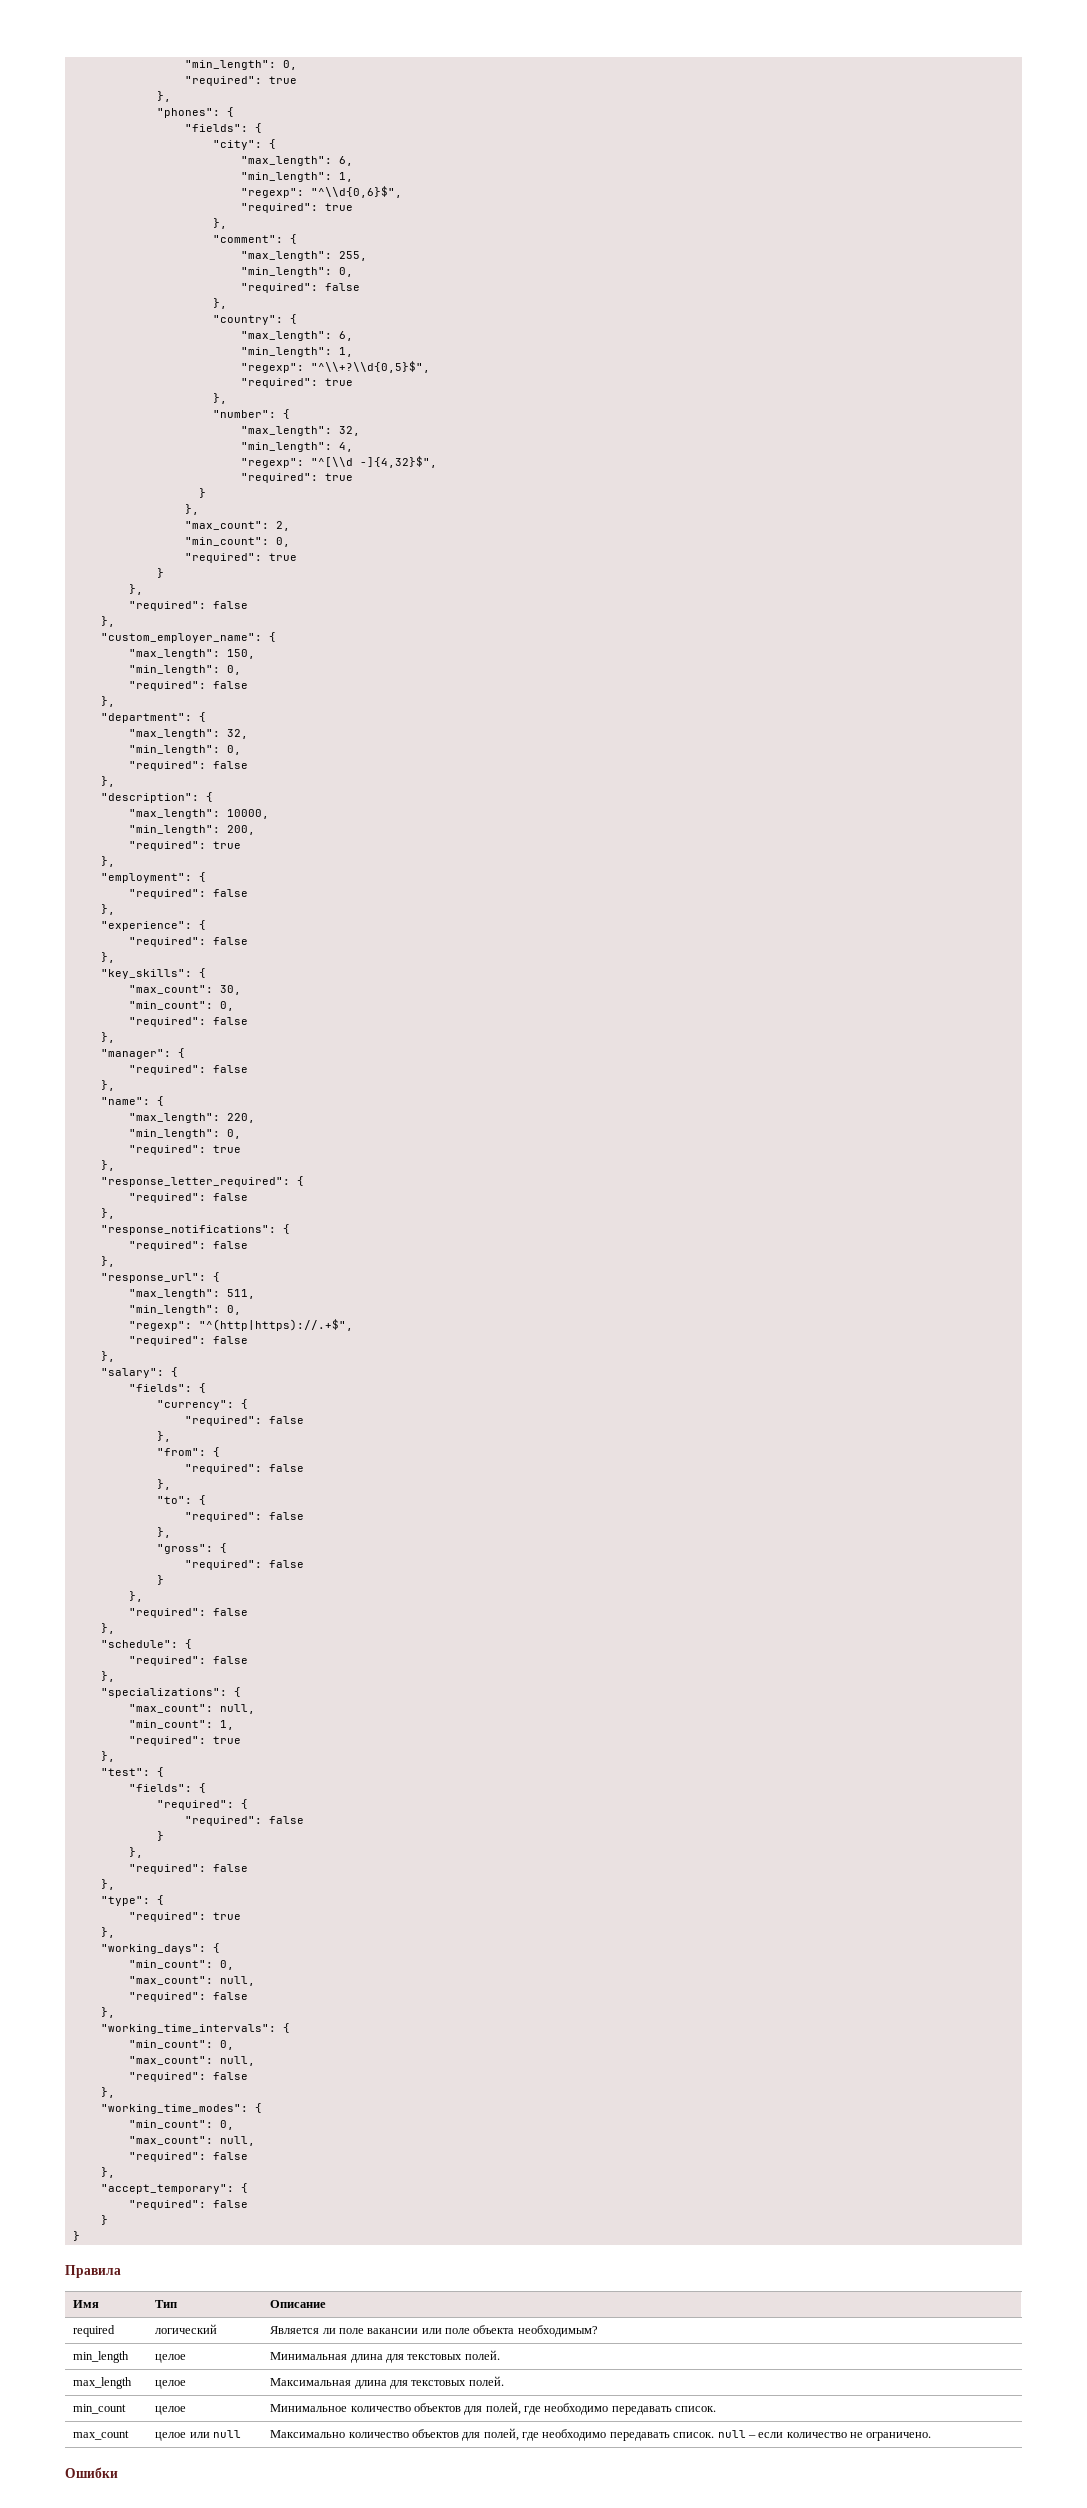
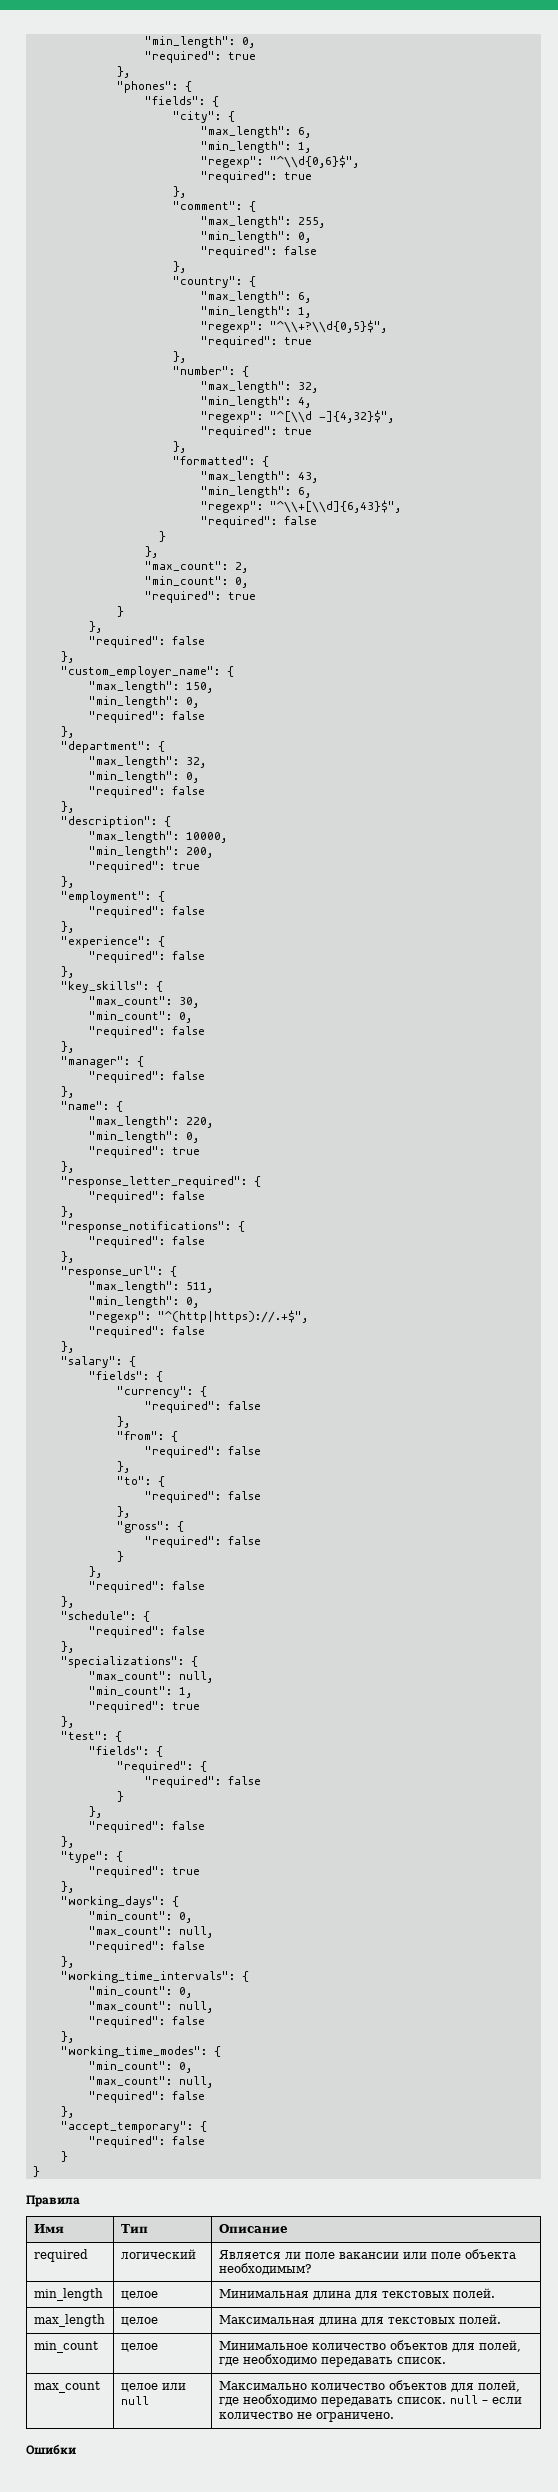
(353, 477) none -> [172,441,186,453] [172,456,269,467] [200,471,318,483] [200,486,311,498] [200,500,401,513] [200,516,317,528] // }, // "formatted": { // "max_length": 43, // "min_length": 6, // "regexp": "^\\+[\\d]{6,43}$", // "required": false

